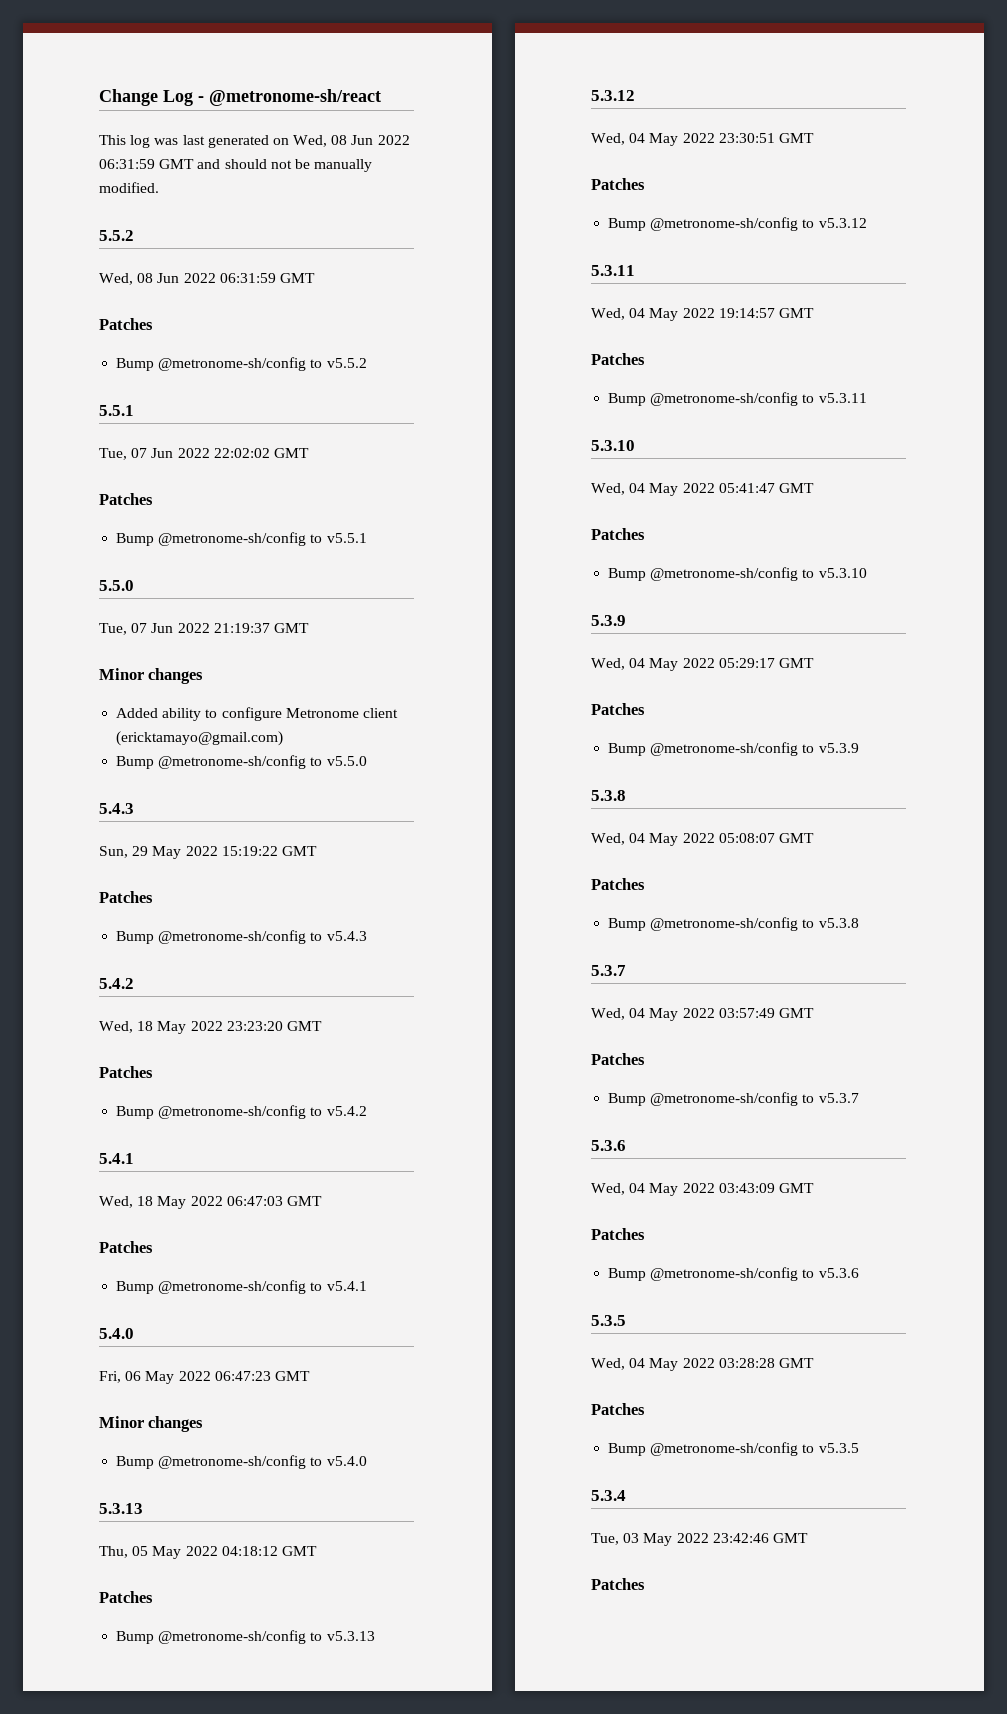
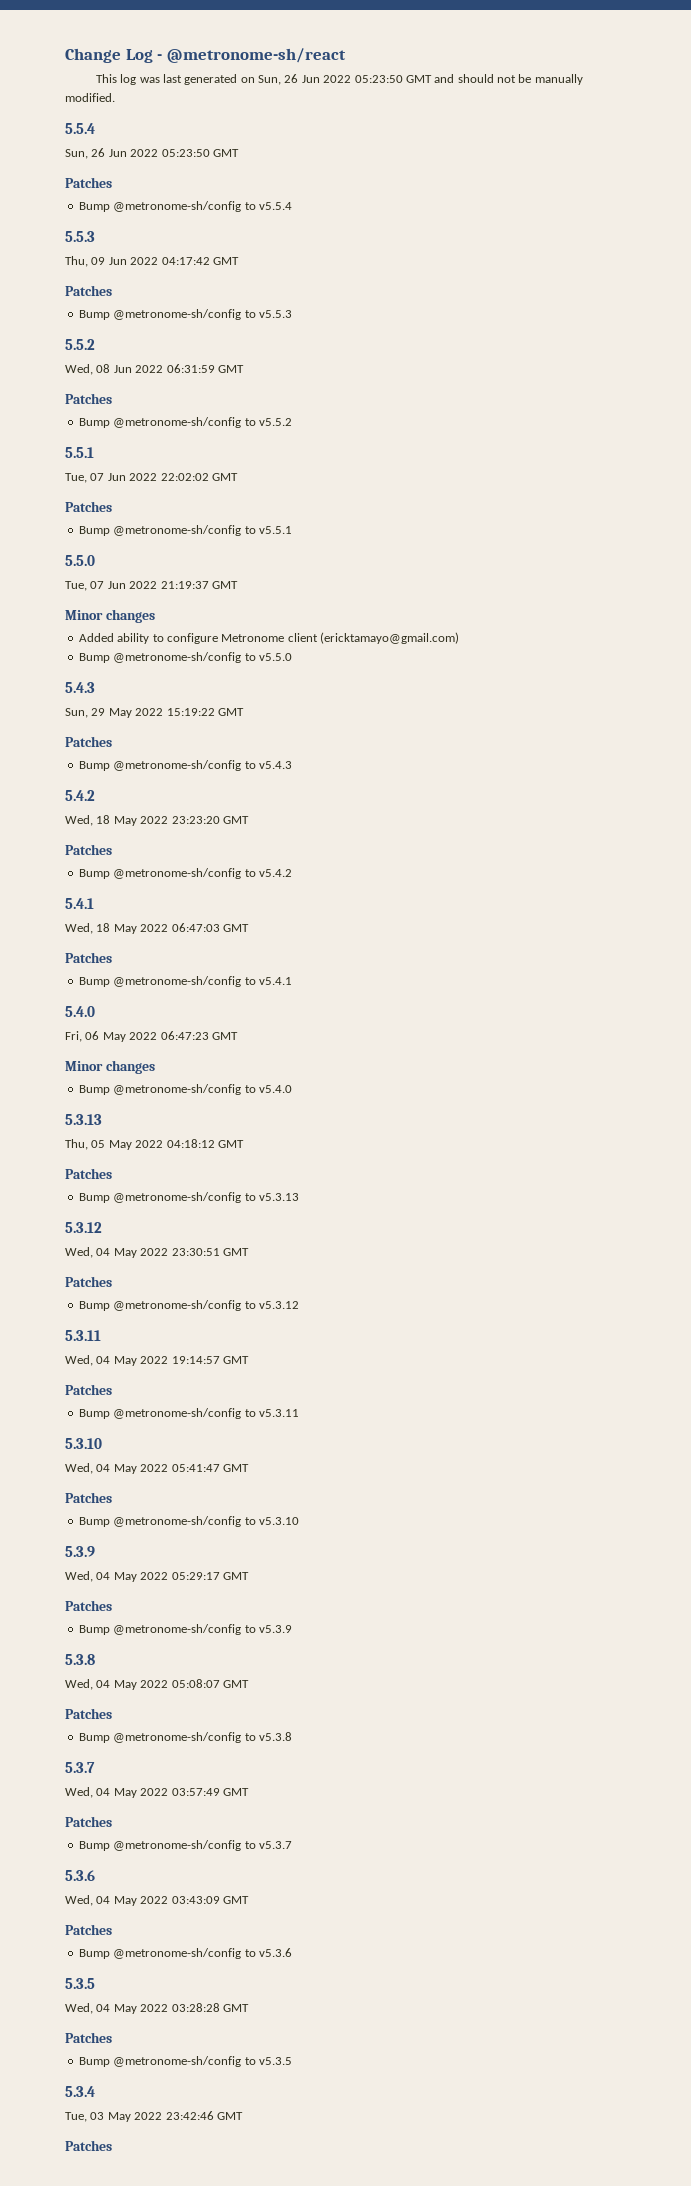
[293,135,410,147] [99,159,155,169] Wed, 08 Jun 2022 06:31:59 -> [257,74,403,85] Sun, 26 Jun 2022 05:23:50
(159, 187) none -> [65,123,95,134] [65,148,239,159] [65,177,112,188] [78,201,292,212] [65,231,95,242] [65,256,239,267] [65,285,112,296] [78,309,292,320] // 5.5.4 // Sun, 26 Jun 2022 05:23:50 GMT // Patches // Bump @metronome-sh/config to v5.5.4 // 5.5.3 // Thu, 09 Jun 2022 04:17:42 GMT // Patches // Bump @metronome-sh/config to v5.5.3

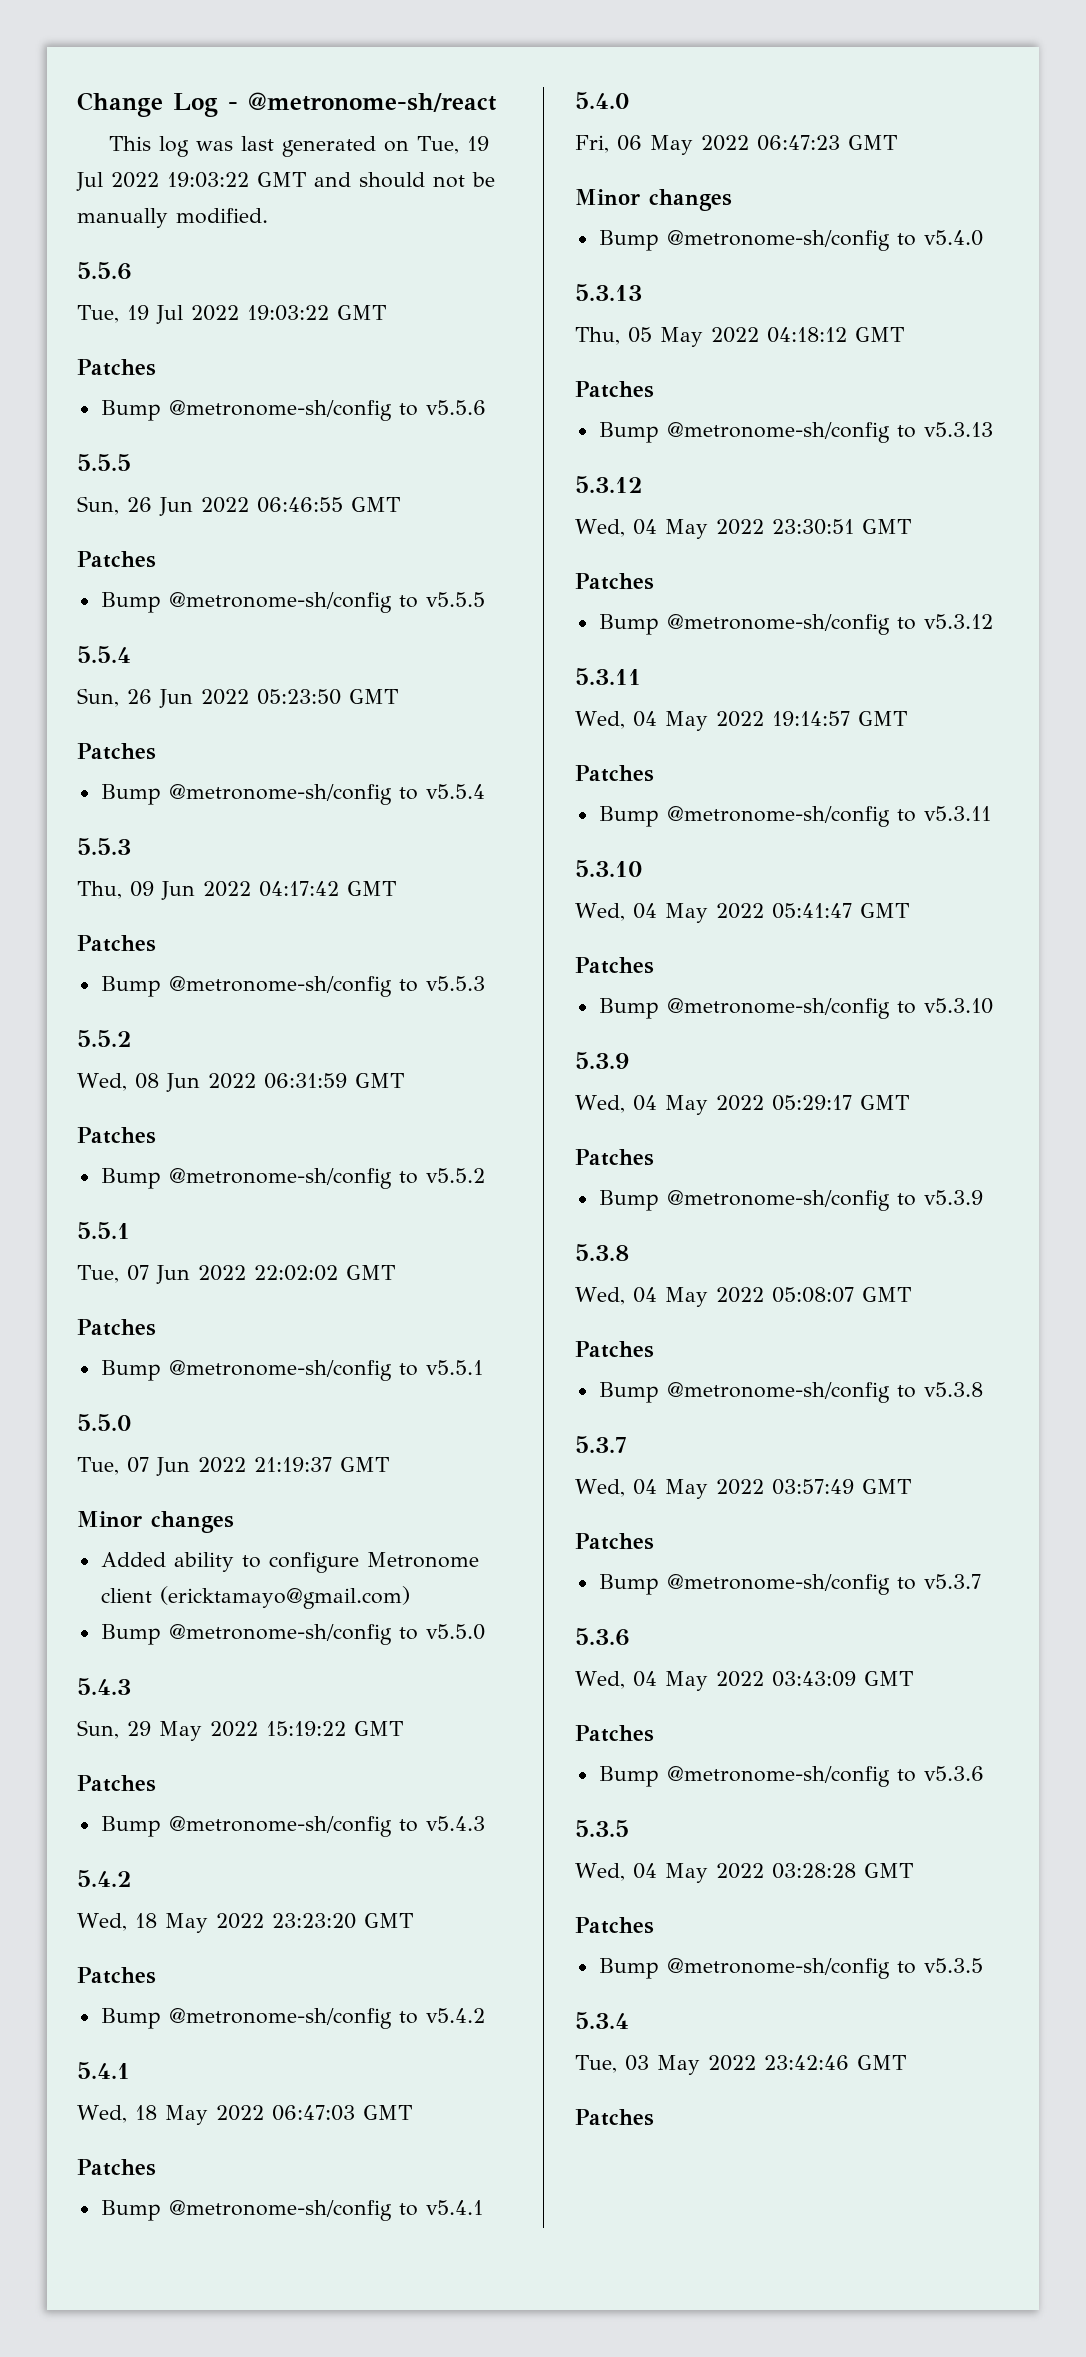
[257,74,403,85] Sun, 26 Jun 2022 05:23:50 -> [416,136,489,154] [76,172,249,191] Tue, 19 Jul 2022 19:03:22
(115, 97) none -> [77,262,132,280] [77,305,386,324] [77,359,156,376] [100,400,486,421] [77,454,131,471] [77,496,400,516] [77,551,156,568] [100,592,485,613] // 5.5.6 // Tue, 19 Jul 2022 19:03:22 GMT // Patches // Bump @metronome-sh/config to v5.5.6 // 5.5.5 // Sun, 26 Jun 2022 06:46:55 GMT // Patches // Bump @metronome-sh/config to v5.5.5

